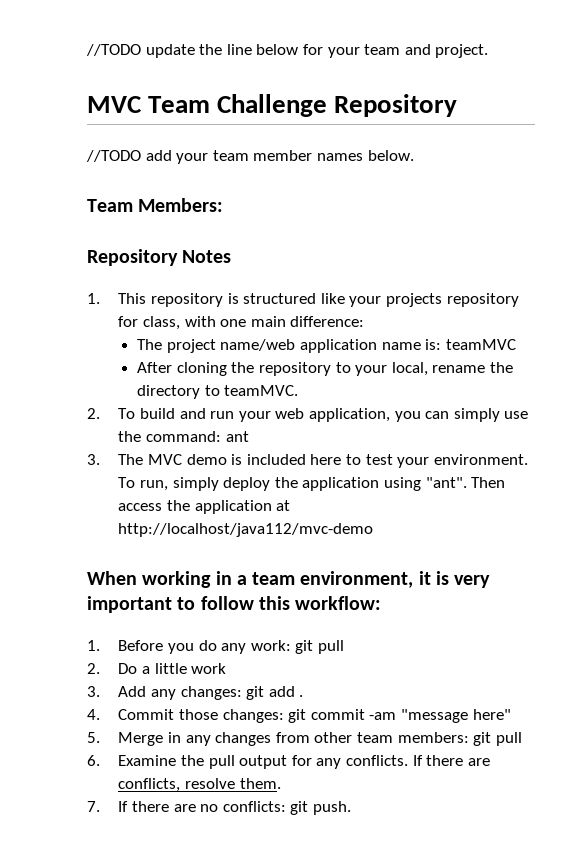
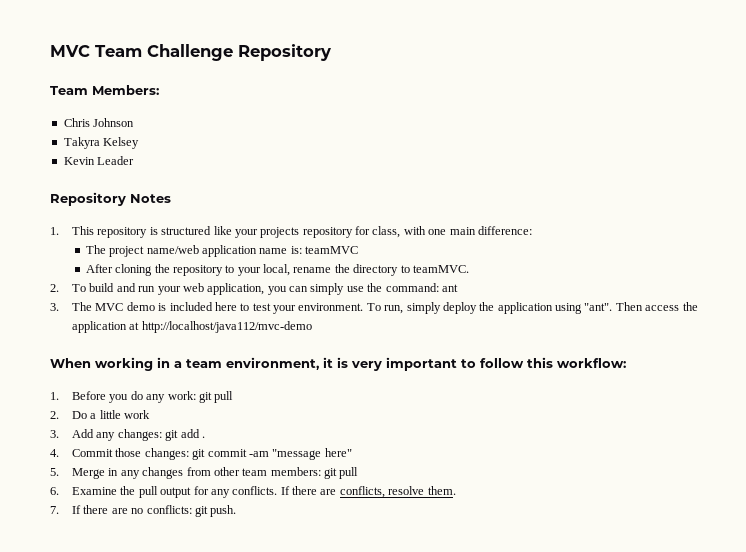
[86,44,489,58] [87,94,458,117] [86,150,414,164] [87,198,224,212] //TODO update the line below for your team and project. // MVC Team Challenge Repository // //TODO add your team member names below. // Team Members: -> [50,44,331,61] [50,85,159,95] [63,118,135,127] [63,137,140,149] [63,156,135,165] MVC Team Challenge Repository // Team Members: // Chris Johnson // Takyra Kelsey // Kevin Leader

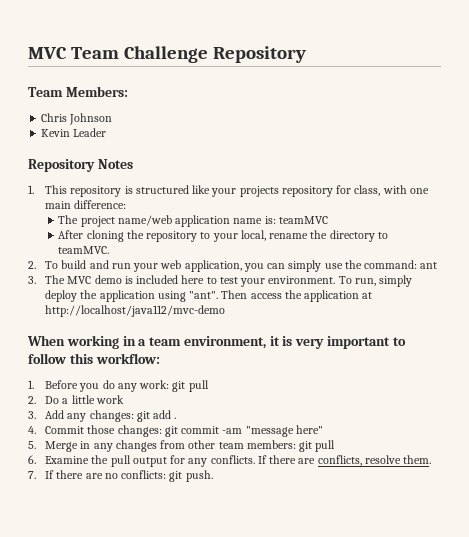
[63,137,140,149] // Takyra Kelsey -> (113, 119) none

